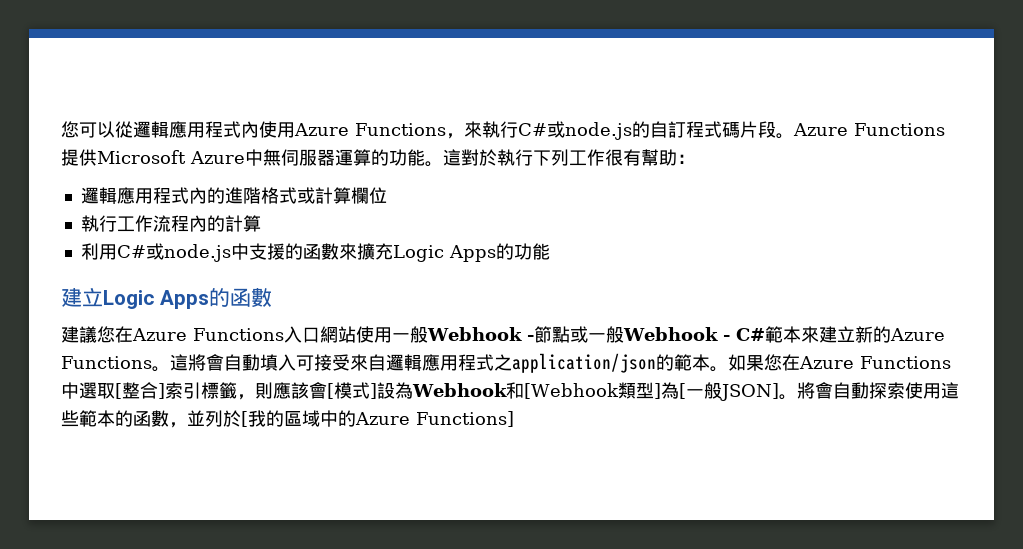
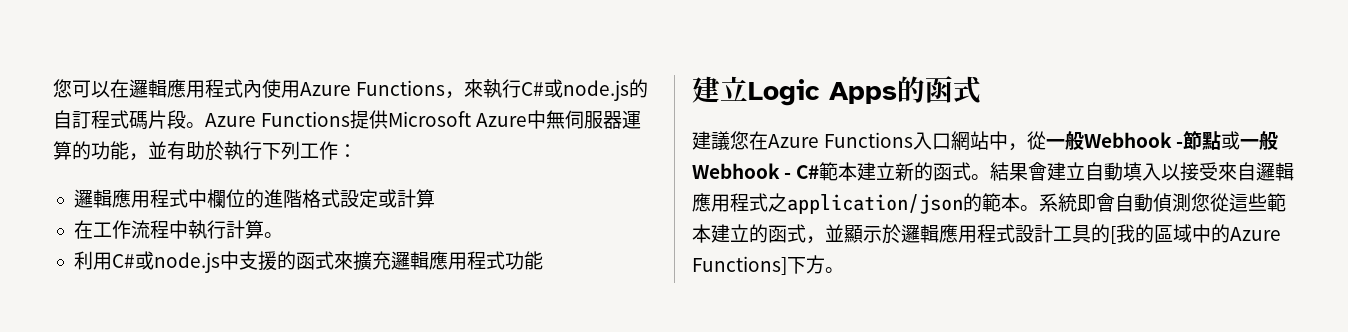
[115,121,133,138] 從 -> [110,79,129,98] 在
[425,149,479,167] 。這對 -> [129,141,205,161] ，並有助
[605,149,677,166] 很有幫助 -> (338, 150) none
[188,187,207,204] 內 -> [187,189,245,208] 中欄位
(297, 195) none -> [339,189,378,208] 設定
[350,187,387,204] [80,215,117,232] 欄位 // 執行 -> [73,220,93,239] // 在
[188,215,261,232] 內的計算 -> [168,220,283,239] 中執行計算。
[320,243,514,262] 數來擴充Logic Apps的 -> [314,251,505,271] 式來擴充邏輯應用程式
[250,288,272,308] 數 -> [953,76,981,104] 式
[356,326,392,343] 使用 -> [989,131,1047,151] 中，從
[800,326,819,343] 來 -> (858, 171) none
[889,328,945,341] [61,354,224,372] Azure Functions。這將會 -> [933,162,1086,181] 函式。結果會建立
[296,355,314,371] 可 -> [1161,164,1181,181] 以
[728,354,951,371] [61,382,959,401] [61,410,241,428] 如果您在Azure Functions中選取[整合]索引標籤，則應該會[模式]設為Webhook和[Webhook類型]為[一般JSON]。將會自動探索使用這些範本的函數，並列於 -> [1039,193,1286,212] [692,224,1110,244] 系統即會自動偵測您從這些範本建立的函式，並顯示於邏輯應用程式設計工具的
(514, 419) none -> [787,255,844,274] 下方。

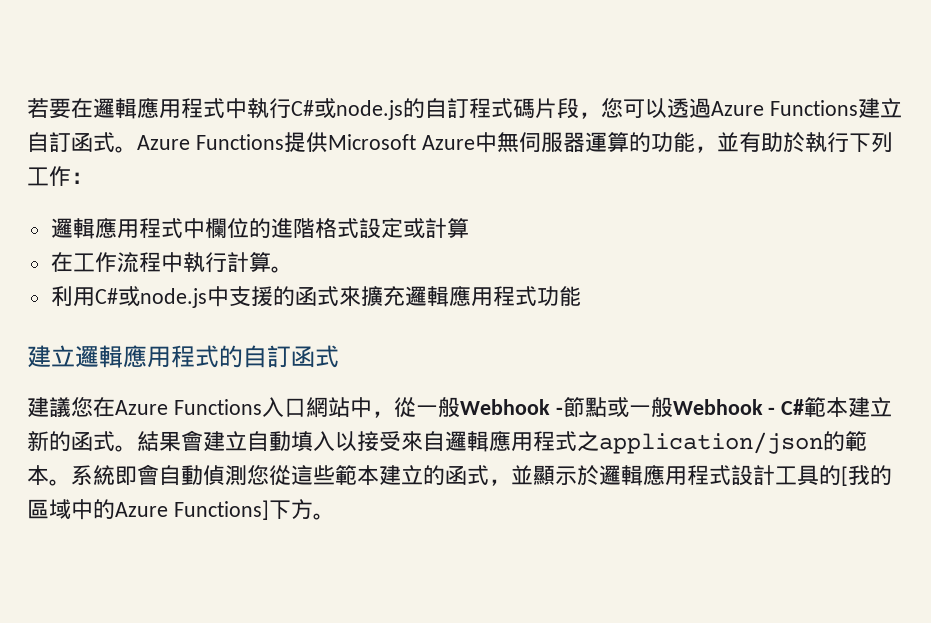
[53,79,110,98] 您可以 -> [27,98,71,119] 若要
[243,79,484,99] 內使用Azure Functions，來 -> [225,98,247,119] 中
(186, 119) none -> [579,97,902,119] [27,132,115,152] ，您可以透過Azure Functions建立自訂函式
[748,76,925,106] Logic Apps的 -> [75,345,291,368] 邏輯應用程式的自訂

